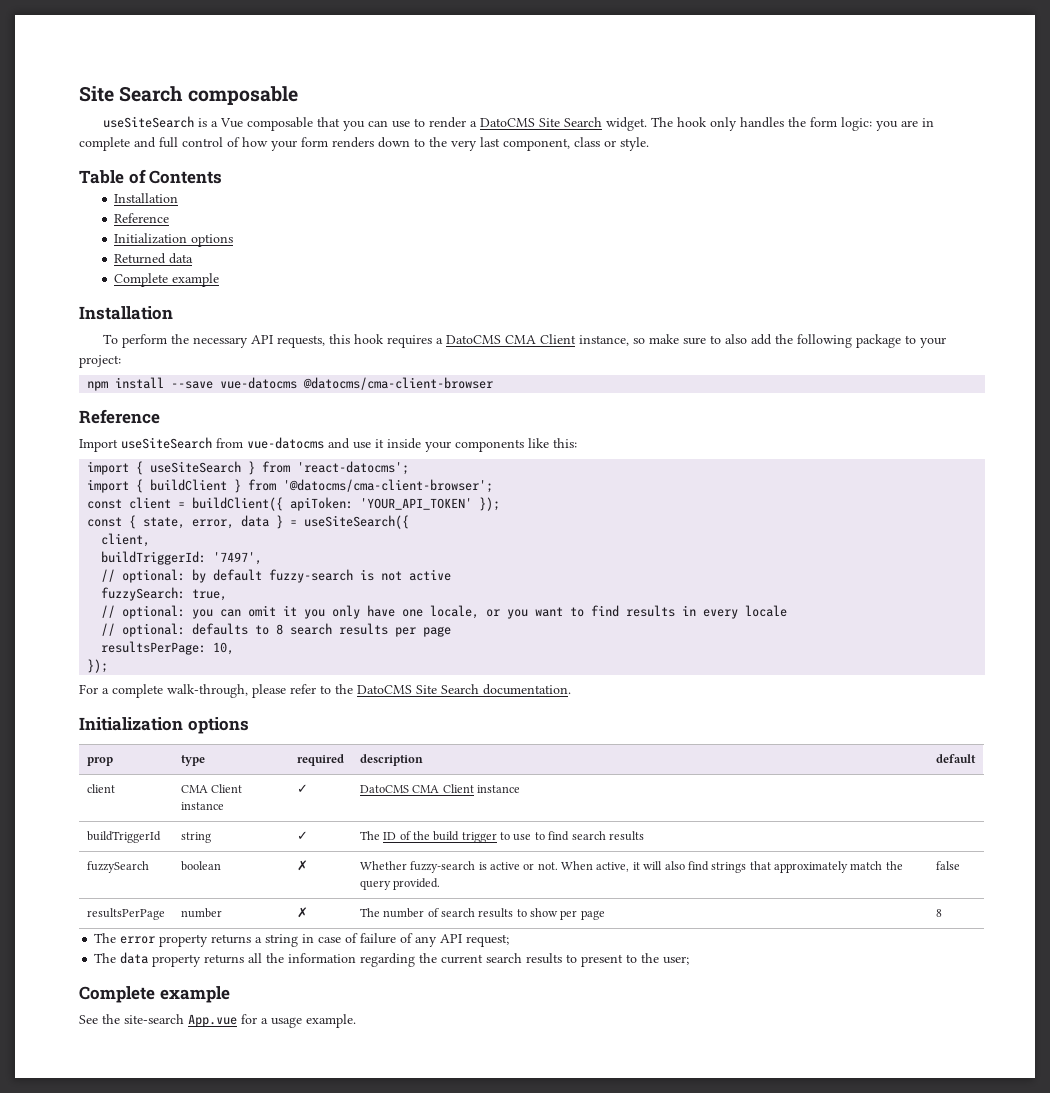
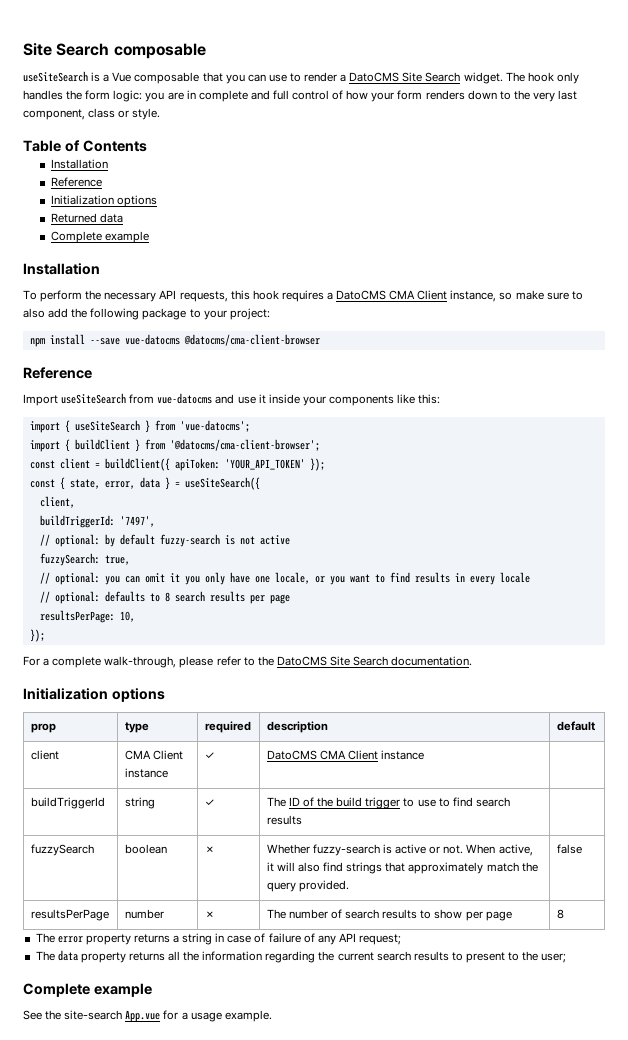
[297,461,410,475] 'react-datocms'; -> [179,420,250,432] 'vue-datocms';

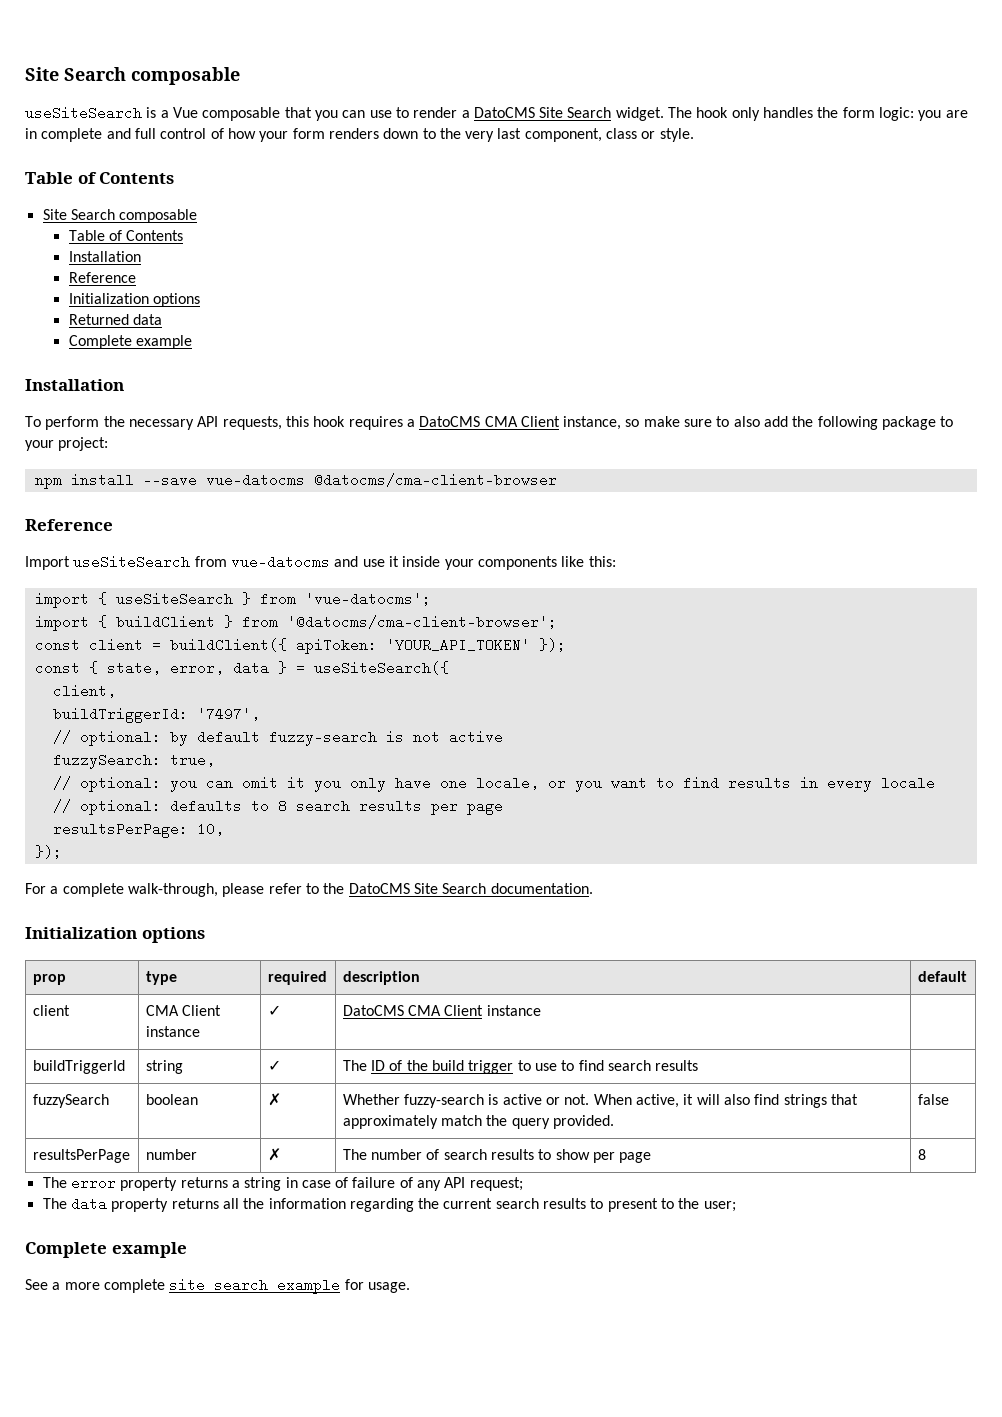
(147, 146) none -> [42,209,198,223] [68,230,184,241] // Site Search composable // Table of Contents
[45,1010,272,1022] the site-search App.vue for a usage example. -> [52,1278,410,1294] a more complete site search example for usage.

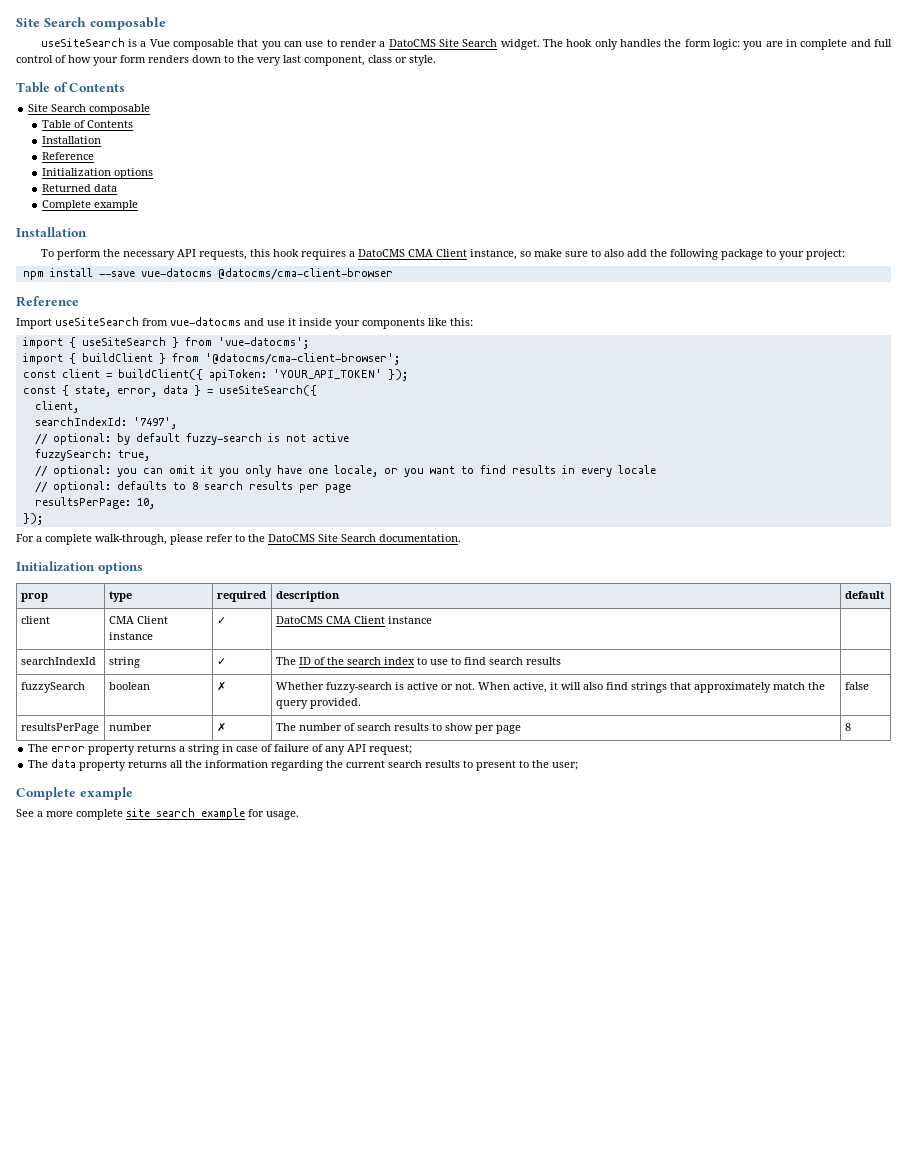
[52,707,188,723] buildTriggerId: -> [34,417,127,426] searchIndexId:
[32,1060,125,1074] buildTriggerId -> [20,657,96,665] searchIndexId
[431,1060,514,1074] build trigger -> [346,657,415,665] search index

